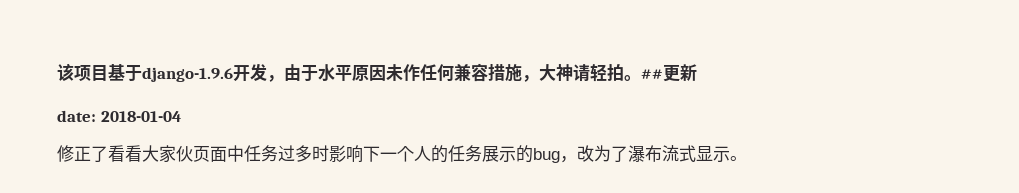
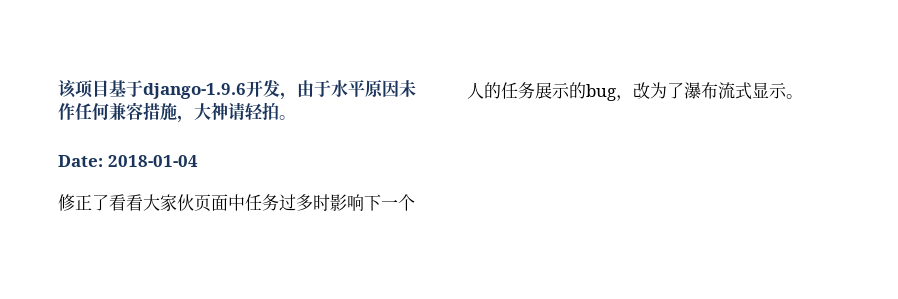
[641,64,697,82] [57,110,96,122] ##更新 // date: -> [58,155,103,167] // Date:

